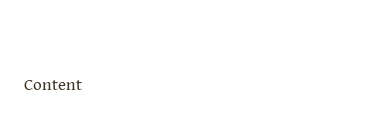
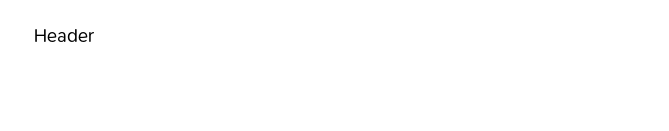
[24,80,82,90] Content -> [34,29,95,42] Header

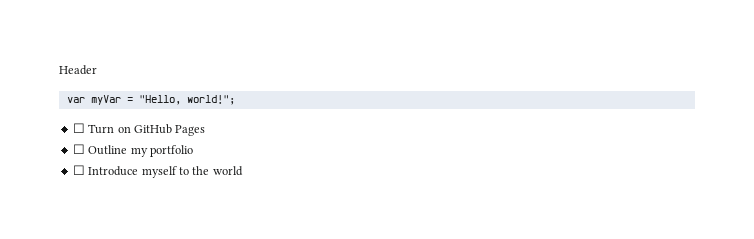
(95, 35) none -> [66,95,235,105] [72,123,206,136] [72,144,193,157] [72,165,243,178] // var myVar = "Hello, world!"; // ☐ Turn on GitHub Pages // ☐ Outline my portfolio // ☐ Introduce myself to the world

